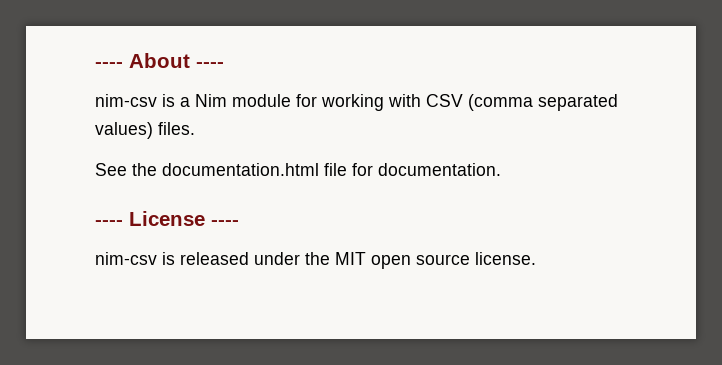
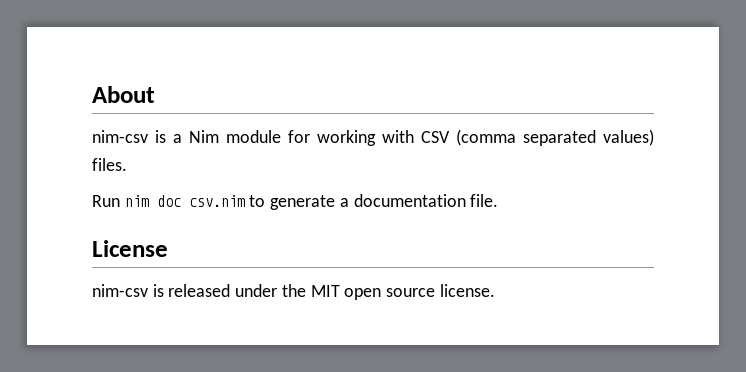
[95,62,123,68] ---- -> (92, 94) none
[196,62,224,68] ---- -> (155, 94) none
[95,163,501,176] [95,220,123,226] See the documentation.html file for documentation. // ---- -> [92,194,499,210] Run nim doc csv.nim to generate a documentation file. //
[211,220,239,226] ---- -> (168, 248) none

